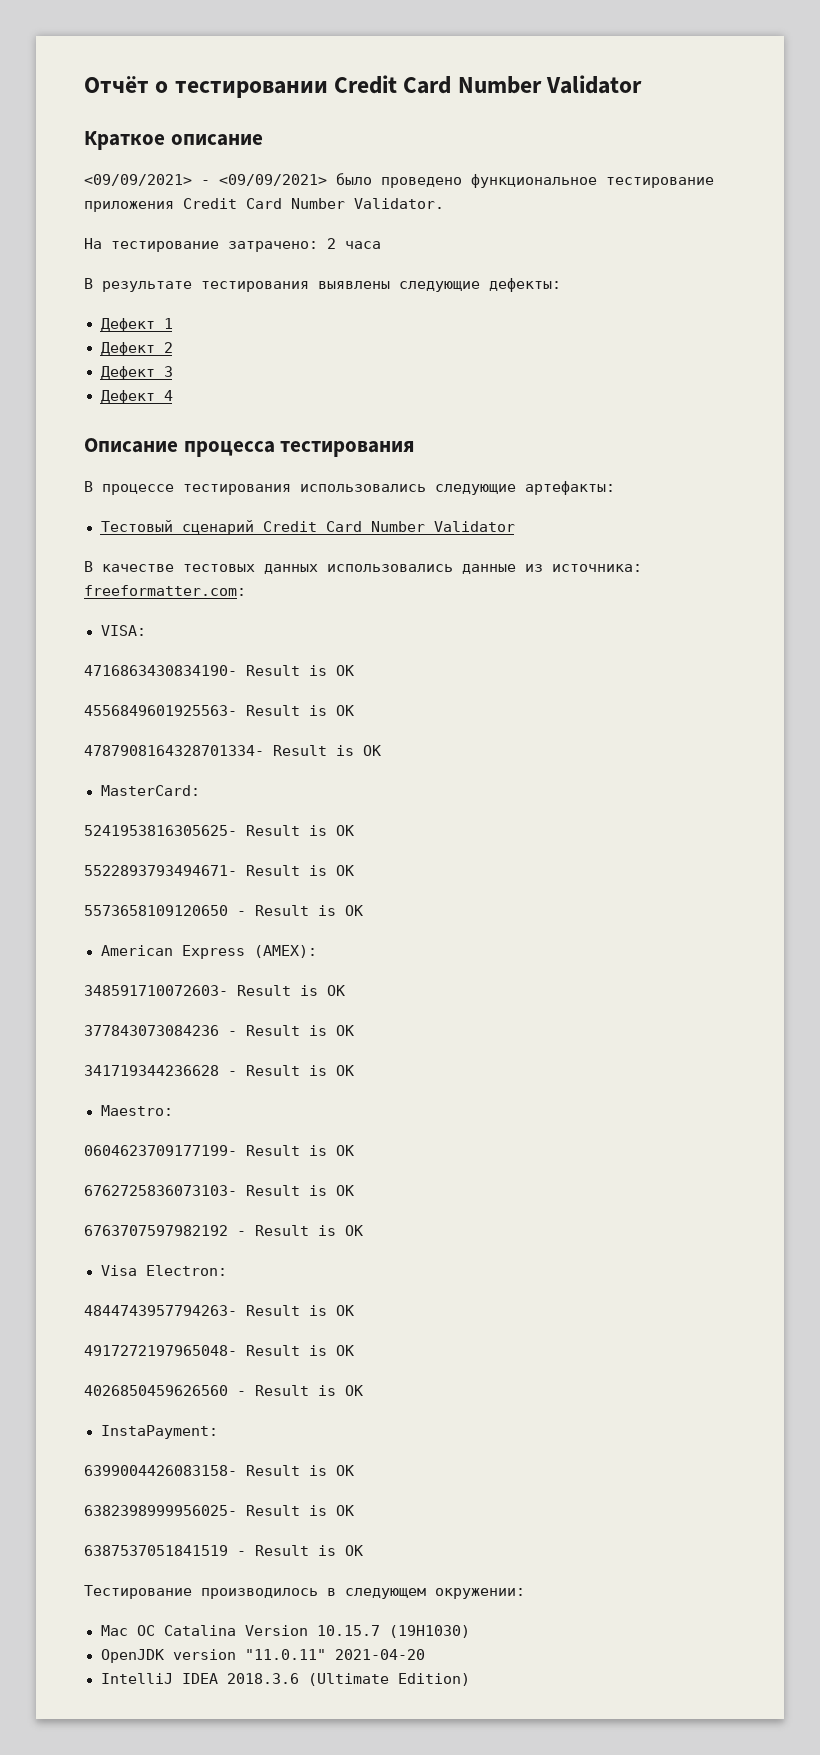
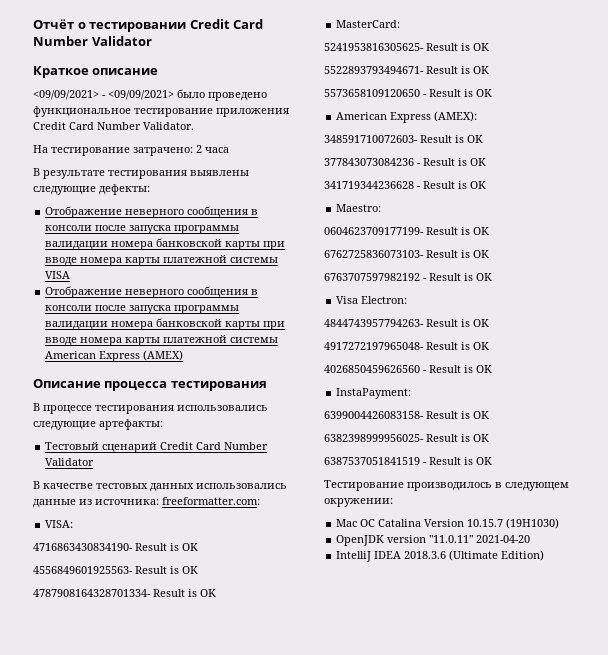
[100,318,173,332] [100,342,173,356] [100,366,173,380] [100,390,173,404] Дефект 1 // Дефект 2 // Дефект 3 // Дефект 4 -> [45,206,259,218] [45,225,240,234] [45,238,286,250] [45,255,279,266] [45,271,71,279] [45,286,259,298] [45,305,240,314] [45,318,286,330] [45,335,279,346] [45,350,184,362] Отображение неверного сообщения в консоли после запуска программы валидации номера банковской карты при вводе номера карты платежной системы VISA // Отображение неверного сообщения в консоли после запуска программы валидации номера банковской карты при вводе номера карты платежной системы American Express (AMEX)

